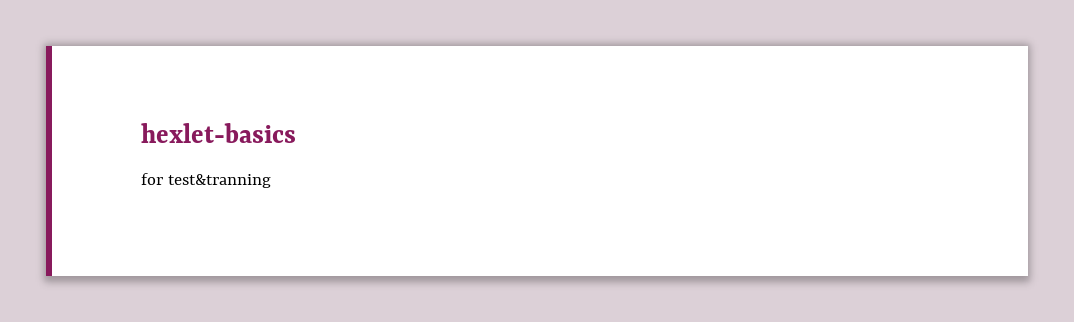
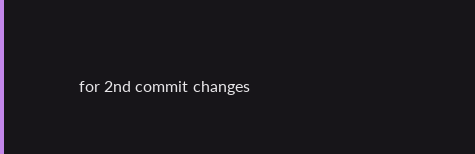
[141,123,296,143] [141,173,271,188] hexlet-basics // for test&tranning -> [79,81,250,95] for 2nd commit changes

